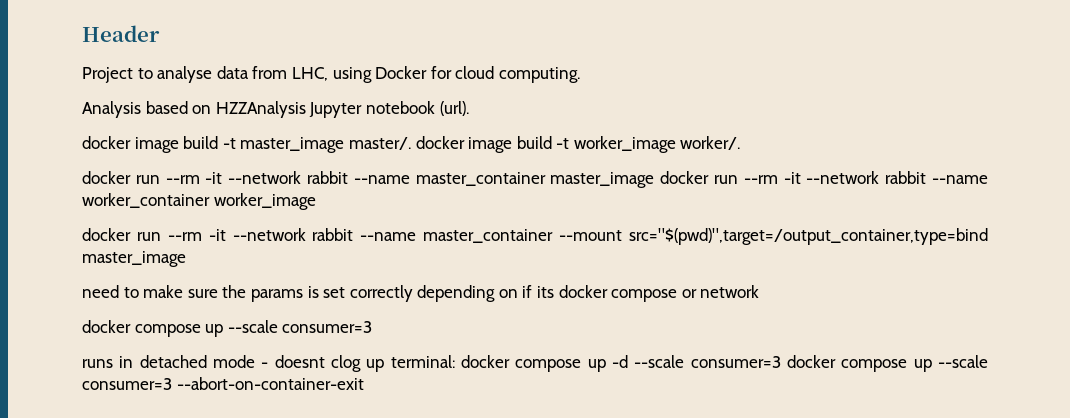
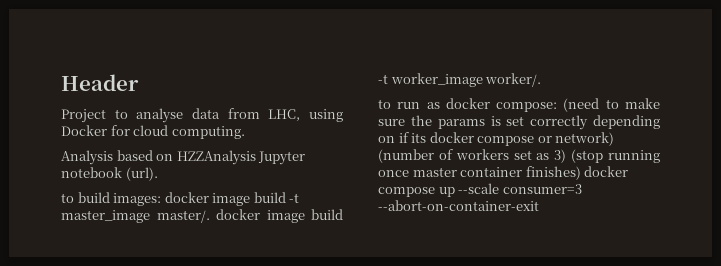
(469, 108) none -> [61,192,162,206] to build images:
[82,171,988,188] [82,193,316,210] [82,228,989,245] [82,251,186,267] [82,285,119,298] docker run --rm -it --network rabbit --name master_container master_image docker run --rm -it --network rabbit --name worker_container worker_image // docker run --rm -it --network rabbit --name master_container --mount src="$(pwd)",target=/output_container,type=bind master_image // need -> [378,98,600,112] to run as docker compose: (need
[700,285,760,298] [82,320,373,337] [82,355,781,372] network // docker compose up --scale consumer=3 // runs in detached mode - doesnt clog up terminal: docker compose up -d --scale consumer=3 -> [555,132,615,146] [378,149,660,163] [378,166,581,180] network) (number of workers set as 3) (stop running once master container finishes)

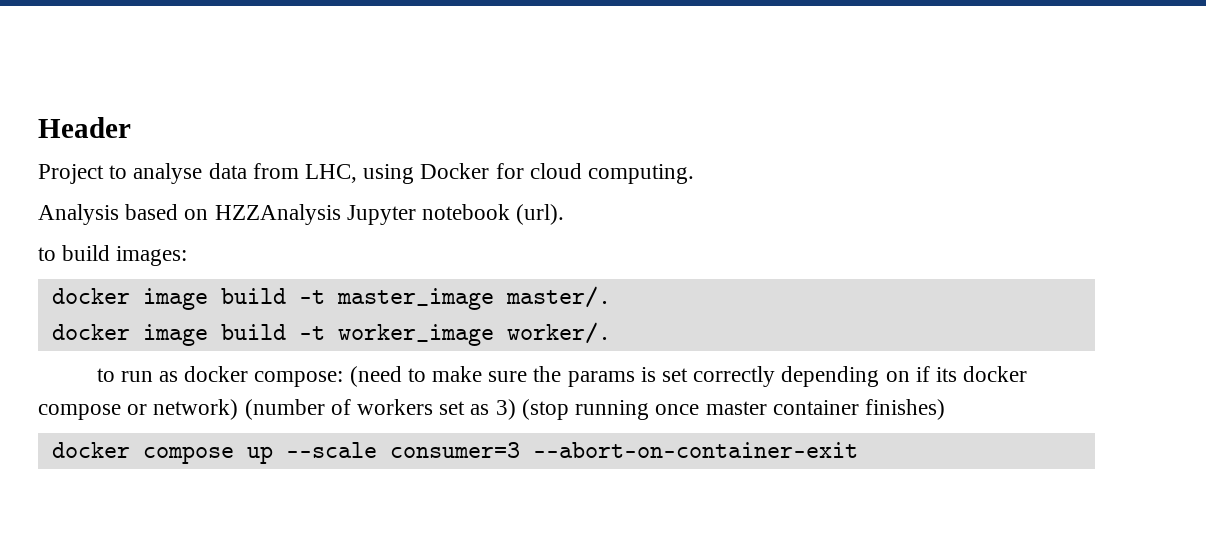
(162, 199) none -> (188, 256) //
(210, 216) none -> (611, 297) //
(581, 173) none -> (945, 409) //

